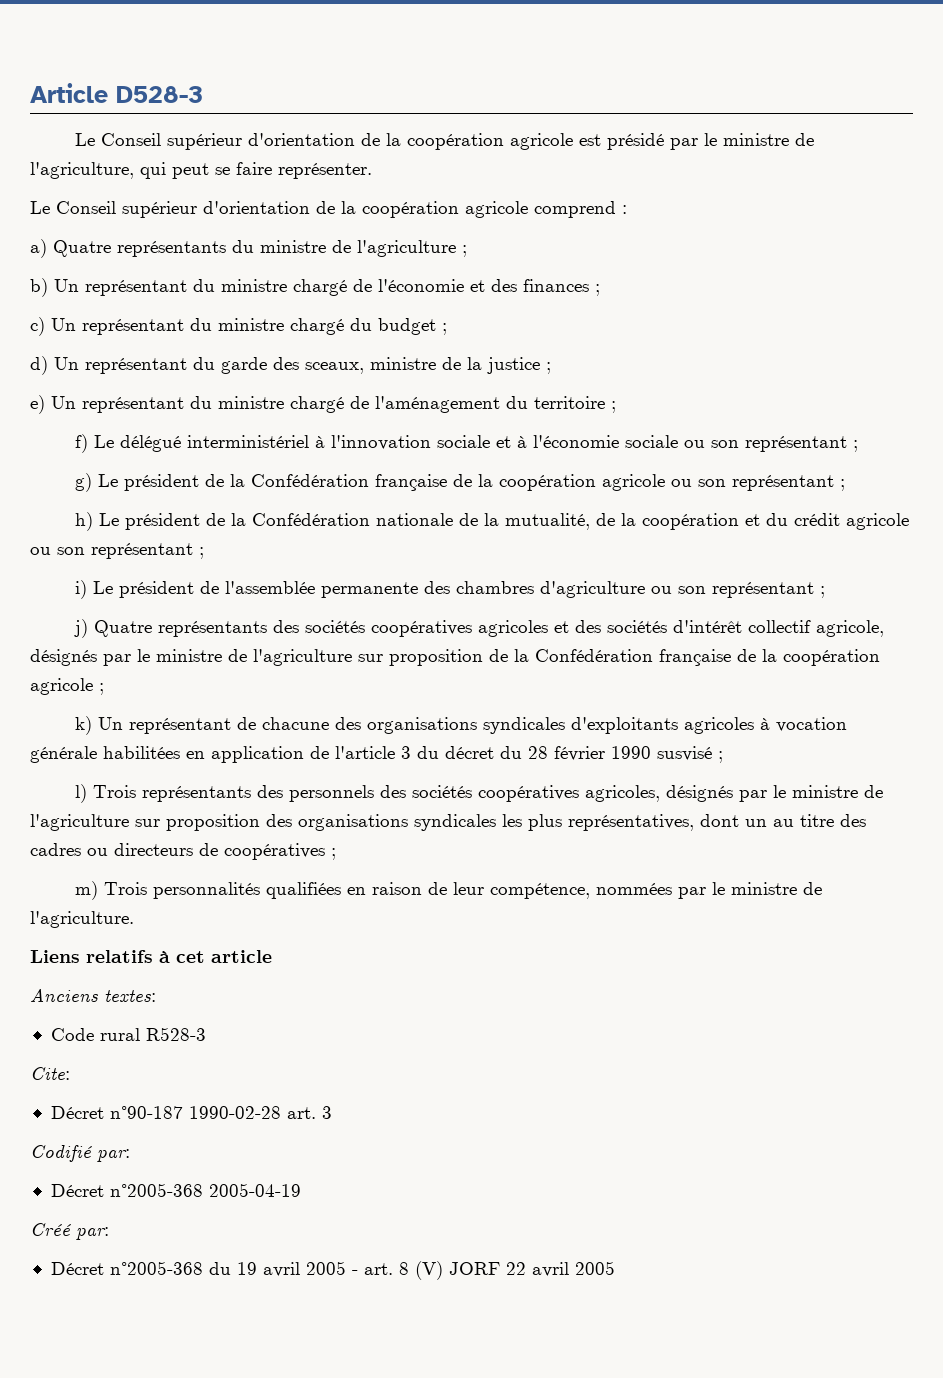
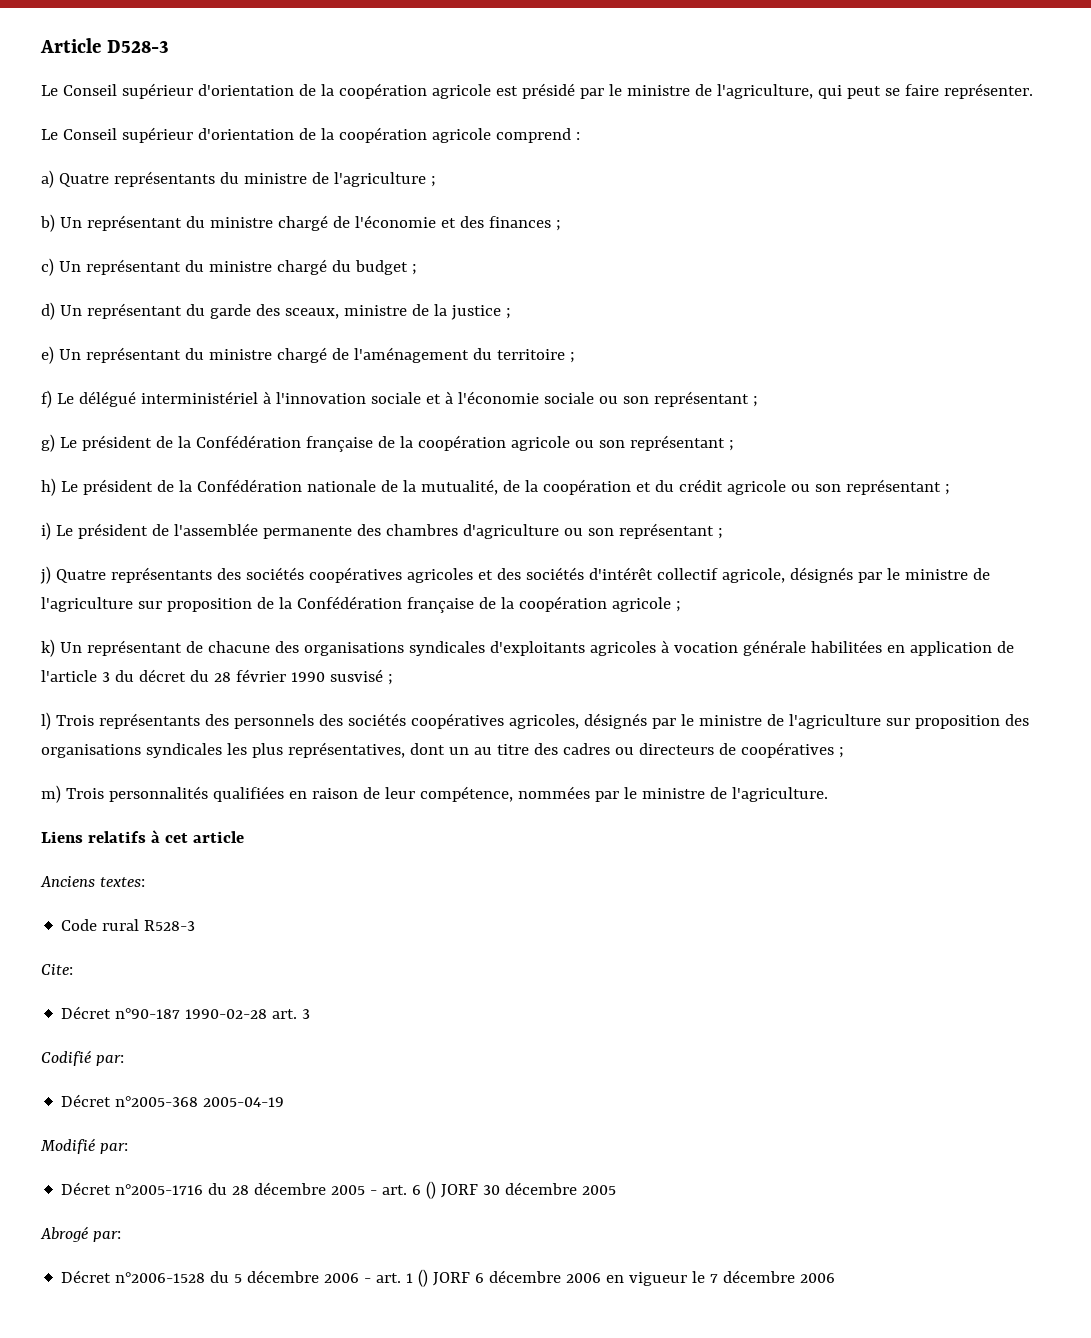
[30,1223,109,1240] [50,1261,615,1280] Créé par: // Décret n°2005-368 du 19 avril 2005 - art. 8 (V) JORF 22 avril 2005 -> [40,1138,128,1154] [61,1181,617,1199] [40,1226,121,1242] [61,1269,836,1287] Modifié par: // Décret n°2005-1716 du 28 décembre 2005 - art. 6 () JORF 30 décembre 2005 // Abrogé par: // Décret n°2006-1528 du 5 décembre 2006 - art. 1 () JORF 6 décembre 2006 en vigueur le 7 décembre 2006

